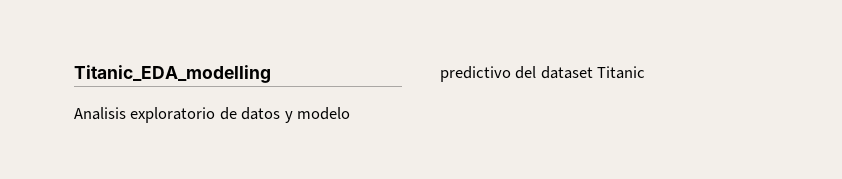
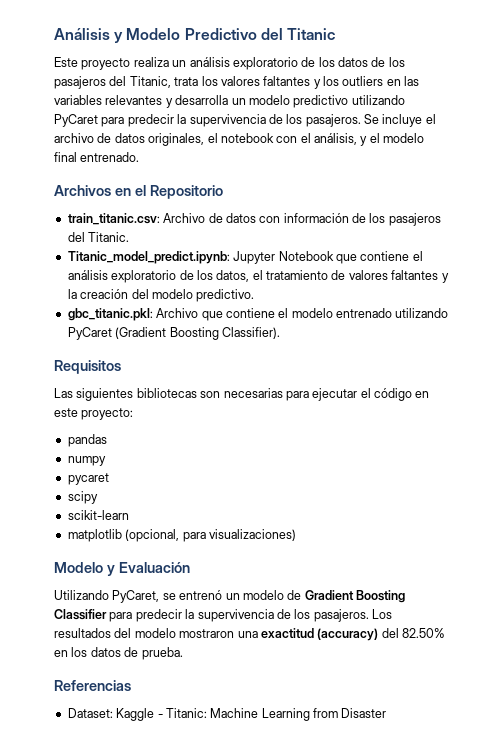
[74,65,271,83] [74,107,351,123] [440,66,646,82] Titanic_EDA_modelling // Analisis exploratorio de datos y modelo predictivo del dataset Titanic -> [54,28,335,43] [54,57,405,70] [54,76,420,89] [54,95,405,108] [54,114,436,127] [54,133,425,146] [54,152,140,162] [54,185,223,199] [67,213,441,226] [67,232,130,242] [67,251,423,264] [67,270,449,283] [67,289,255,302] [67,308,449,321] [67,327,280,340] [54,360,121,374] [54,388,430,401] [54,408,134,420] [67,434,107,447] [67,456,106,466] [67,473,109,485] [67,491,98,504] [67,510,129,520] [67,529,296,542] [54,562,190,576] [54,590,405,603] [54,609,392,622] [54,628,445,641] [54,647,183,660] [54,680,131,691] [67,708,387,721] Análisis y Modelo Predictivo del Titanic // Este proyecto realiza un análisis exploratorio de los datos de los pasajeros del Titanic, trata los valores faltantes y los outliers en las variables relevantes y desarrolla un modelo predictivo utilizando PyCaret para predecir la supervivencia de los pasajeros. Se incluye el archivo de datos originales, el notebook con el análisis, y el modelo final entrenado. // Archivos en el Repositorio // train_titanic.csv: Archivo de datos con información de los pasajeros del Titanic. // Titanic_model_predict.ipynb: Jupyter Notebook que contiene el análisis exploratorio de los datos, el tratamiento de valores faltantes y la creación del modelo predictivo. // gbc_titanic.pkl: Archivo que contiene el modelo entrenado utilizando PyCaret (Gradient Boosting Classifier). // Requisitos // Las siguientes bibliotecas son necesarias para ejecutar el código en este proyecto: // pandas // numpy // pycaret // scipy // scikit-learn // matplotlib (opcional, para visualizaciones) // Modelo y Evaluación // Utilizando PyCaret, se entrenó un modelo de Gradient Boosting Classifier para predecir la supervivencia de los pasajeros. Los resultados del modelo mostraron una exactitud (accuracy) del 82.50% en los datos de prueba. // Referencias // Dataset: Kaggle - Titanic: Machine Learning from Disaster

